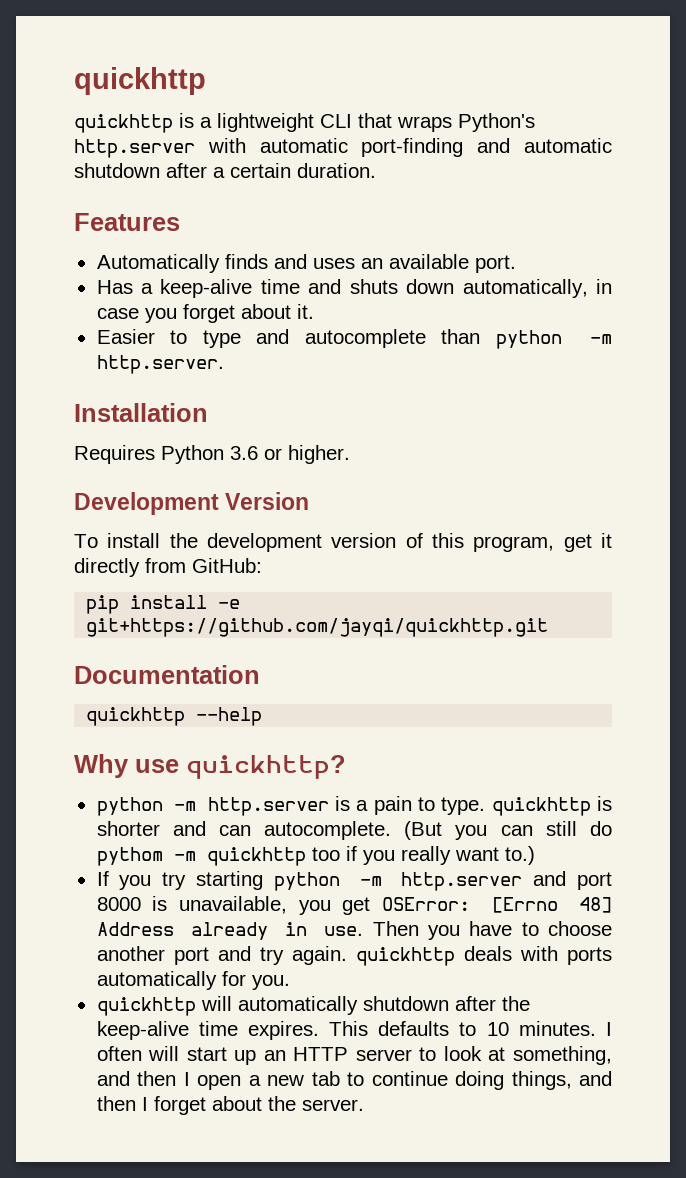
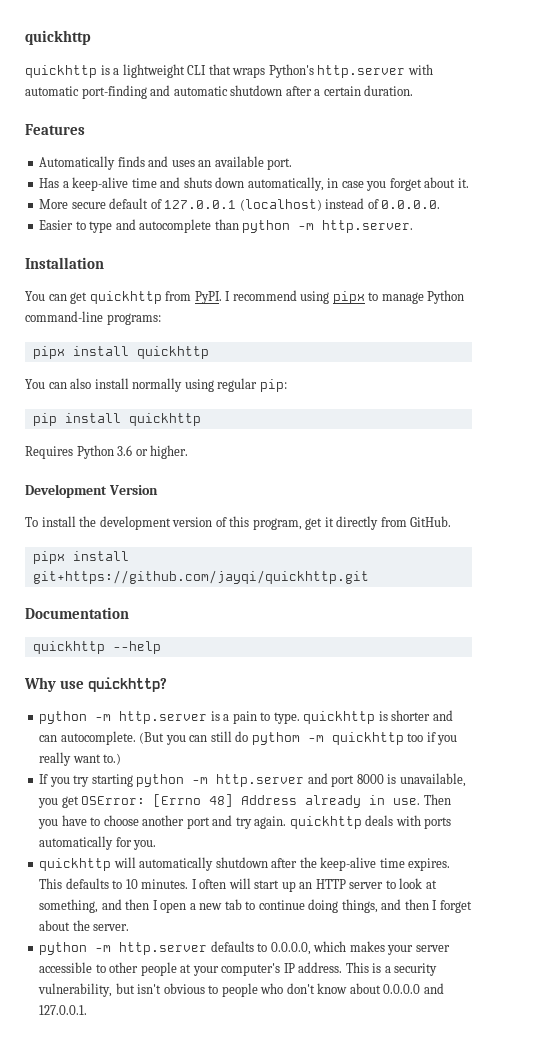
(314, 311) none -> [39,198,441,211] // More secure default of 127.0.0.1 (localhost) instead of 0.0.0.0.
(208, 412) none -> [25,290,465,304] [25,311,161,325] [32,346,209,359] [25,378,287,392] [32,413,201,426] // You can get quickhttp from PyPI. I recommend using pipx to manage Python command-line programs: // pipx install quickhttp // You can also install normally using regular pip: // pip install quickhttp
[192,558,262,573] [86,595,241,614] GitHub: // pip install -e -> [410,516,452,527] [32,551,129,564] GitHub. // pipx install
(364, 1105) none -> [39,941,450,955] [39,962,438,976] [38,983,444,997] [39,1005,88,1015] // python -m http.server defaults to 0.0.0.0, which makes your server accessible to other people at your computer's IP address. This is a security vulnerability, but isn't obvious to people who don't know about 0.0.0.0 and 127.0.0.1.

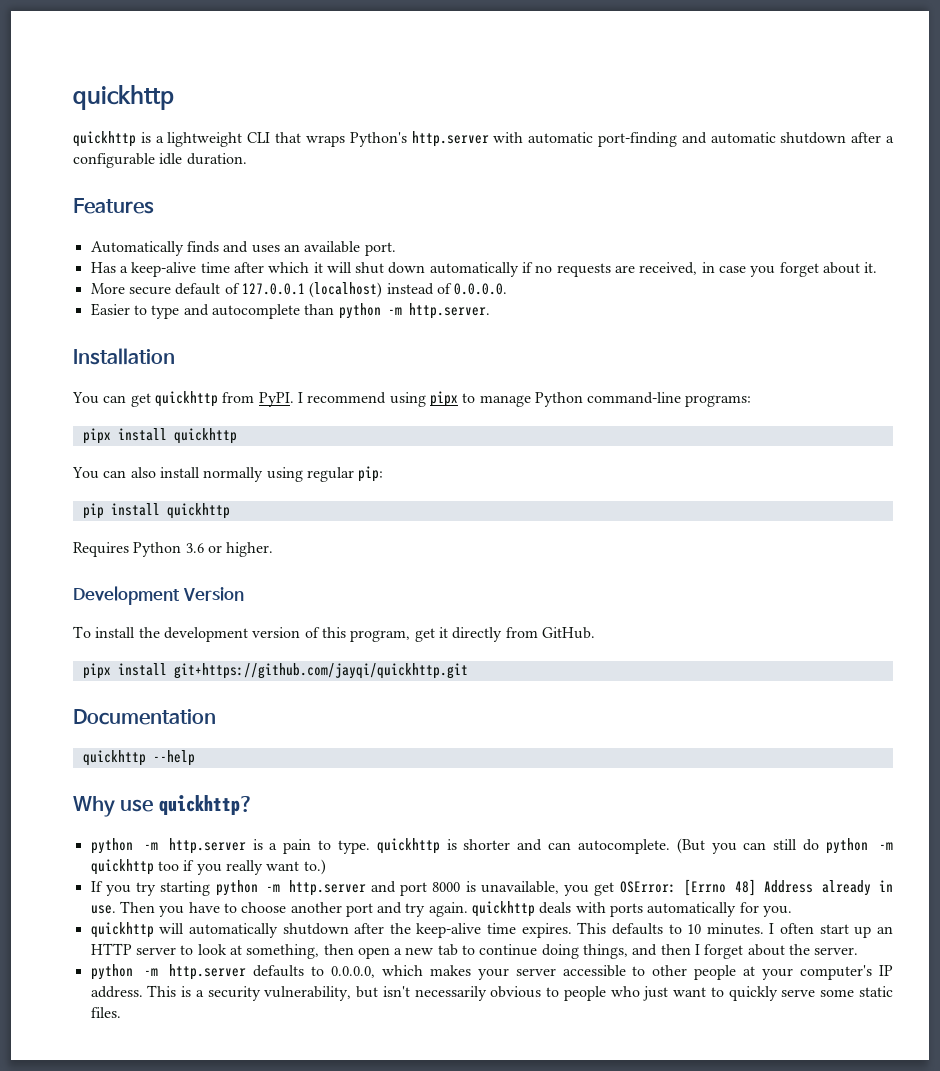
[323,86,361,96] certain -> [73,153,183,168] configurable idle
[160,177,324,191] and shuts down automatically, -> [233,262,698,277] after which it will shut down automatically if no requests are received,
[251,732,300,745] pythom -> [825,838,868,854] python
[228,878,251,889] will -> (815, 928) none
[101,899,158,910] and then I -> [323,944,354,955] then
(162, 989) none -> [414,986,487,1001] necessarily
[286,983,444,994] [39,1005,88,1015] don't know about 0.0.0.0 and 127.0.0.1. -> [643,986,893,1001] [90,1007,121,1018] just want to quickly serve some static files.

